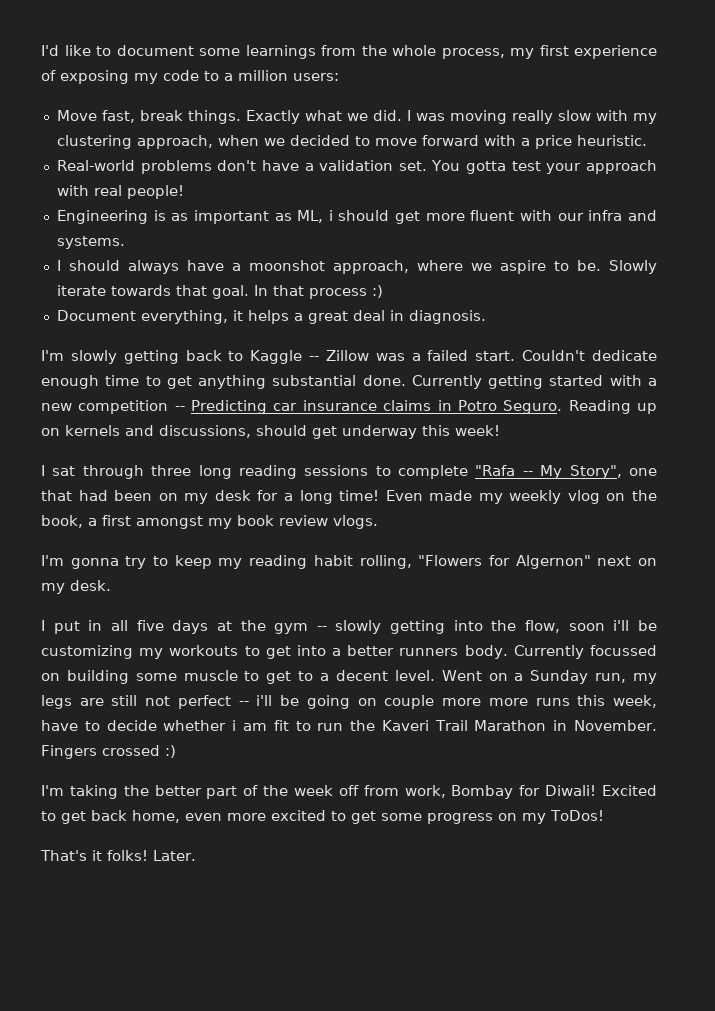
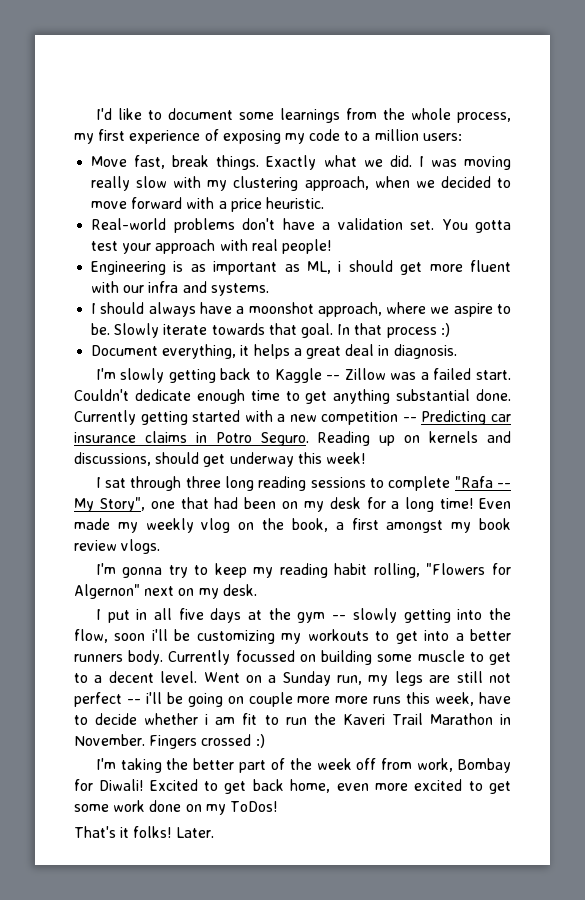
[427,813,493,824] progress -> [113,800,182,812] work done

